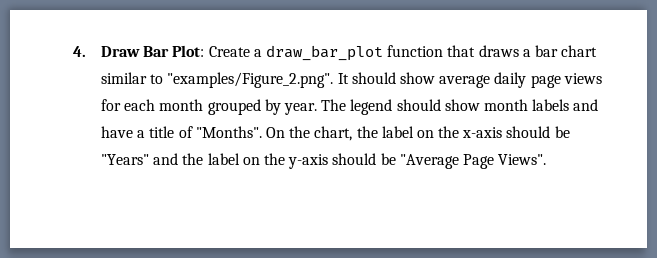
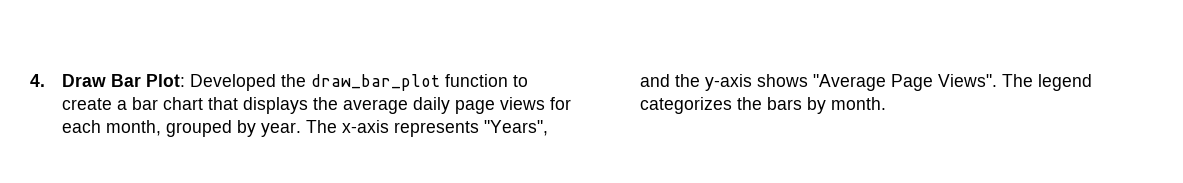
[208,45,598,61] [101,72,436,88] Create a draw_bar_plot function that draws a bar chart similar to "examples/Figure_2.png". It should show -> [190,74,529,91] [62,97,339,114] Developed the draw_bar_plot function to create a bar chart that displays the
[159,99,204,111] month -> [106,120,162,136] month,
[350,99,599,115] [101,126,570,141] [101,153,547,169] legend should show month labels and have a title of "Months". On the chart, the label on the x-axis should be "Years" and the label on the y-axis should be "Average Page Views". -> [342,120,549,137] [640,74,1093,91] [640,97,887,114] x-axis represents "Years", and the y-axis shows "Average Page Views". The legend categorizes the bars by month.

